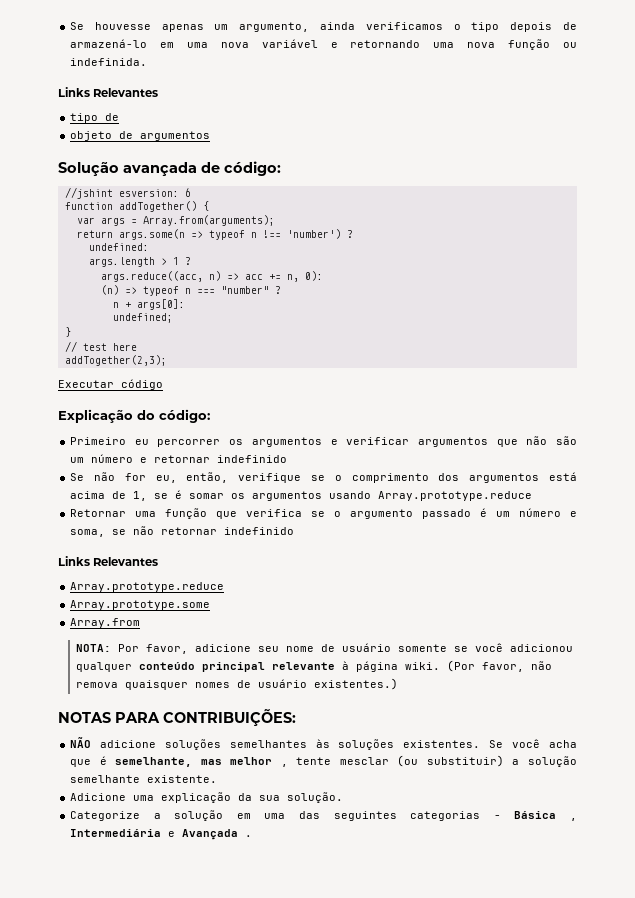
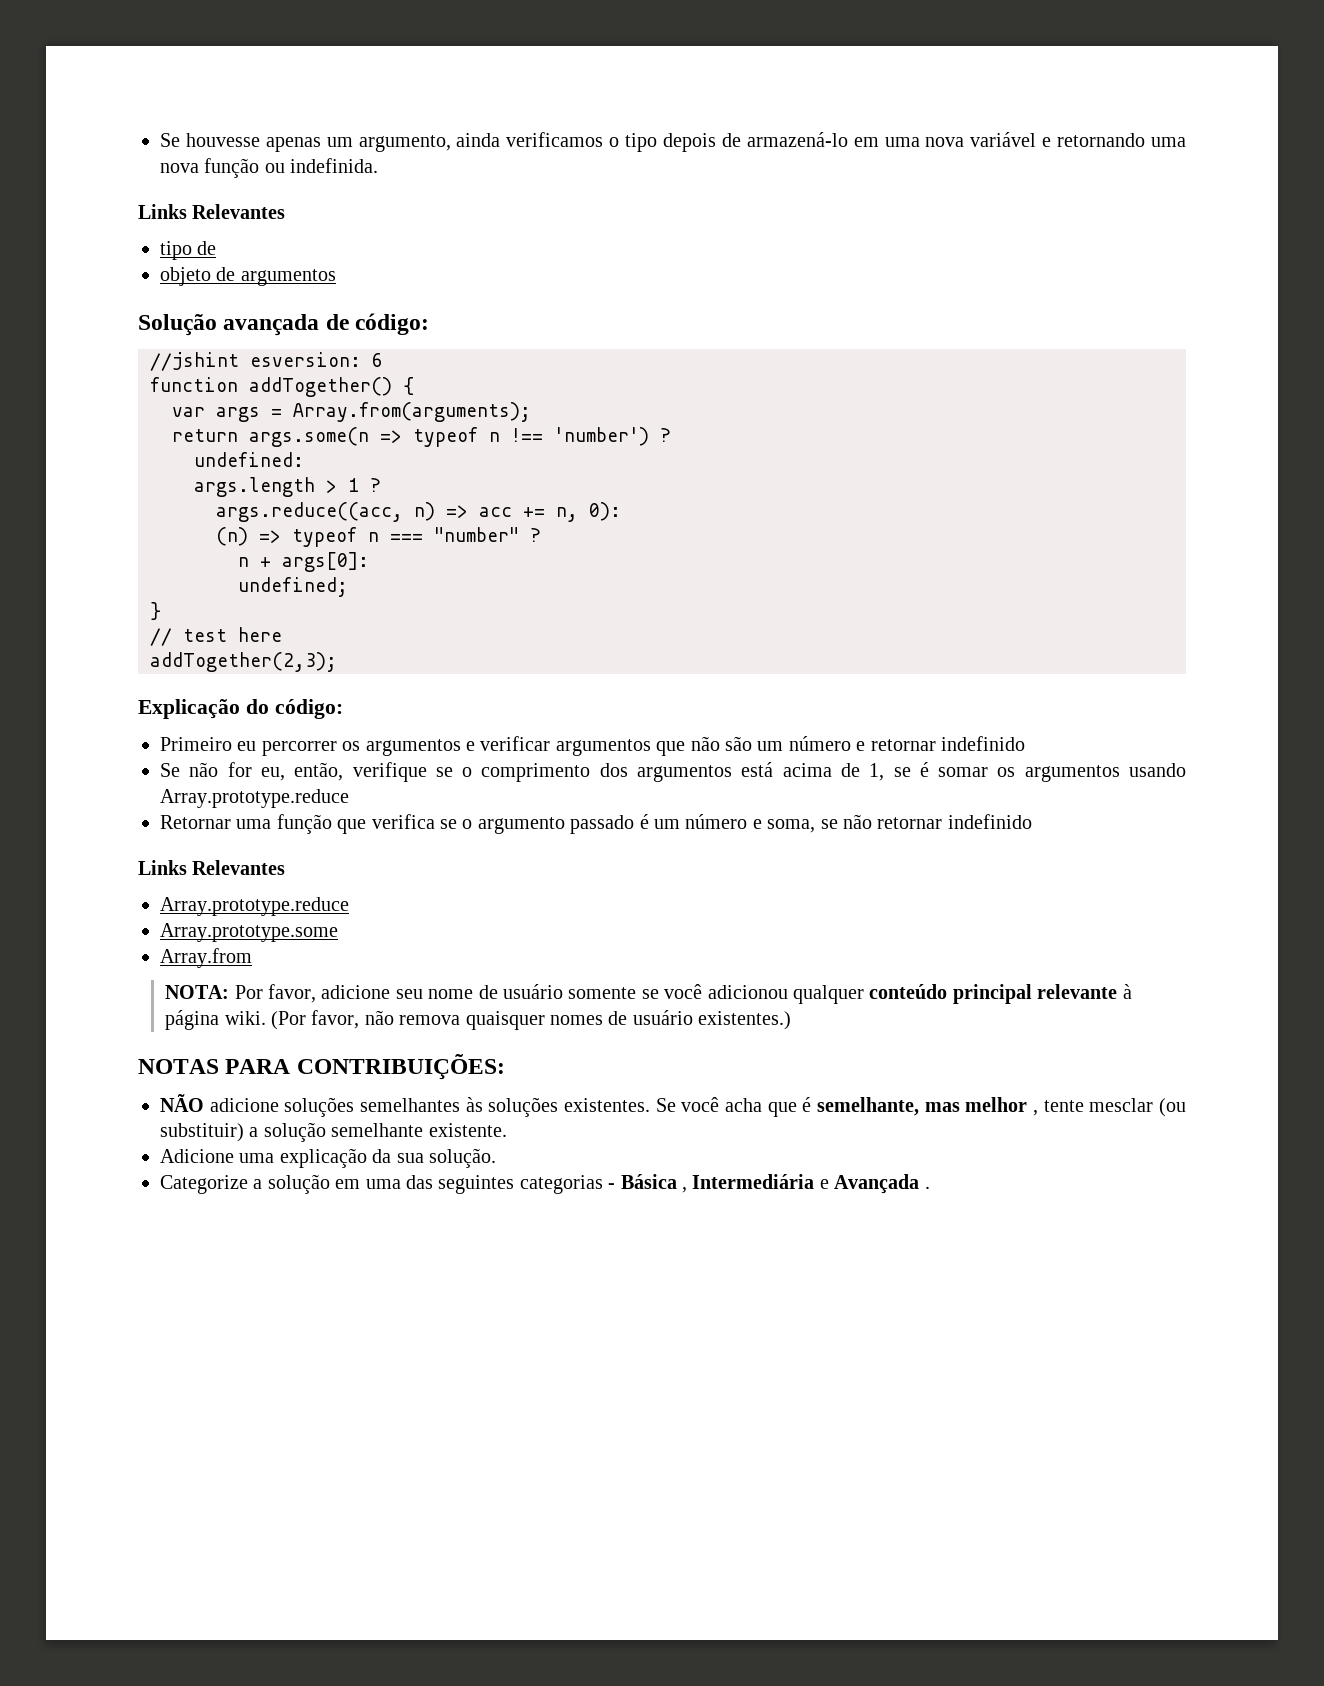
[58,379,163,390] // Executar código -> (337, 662) none

